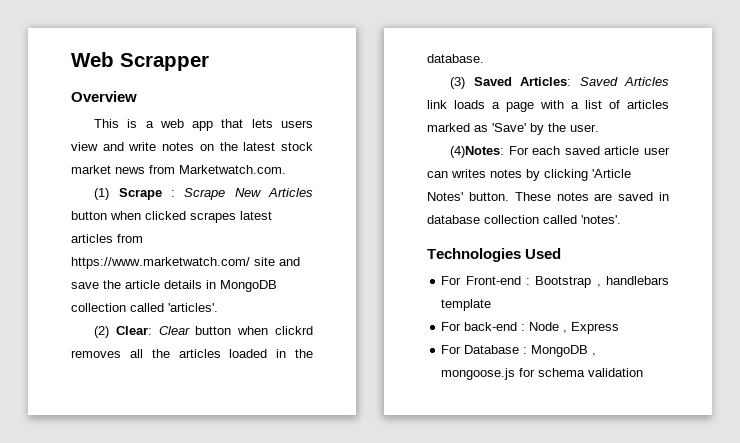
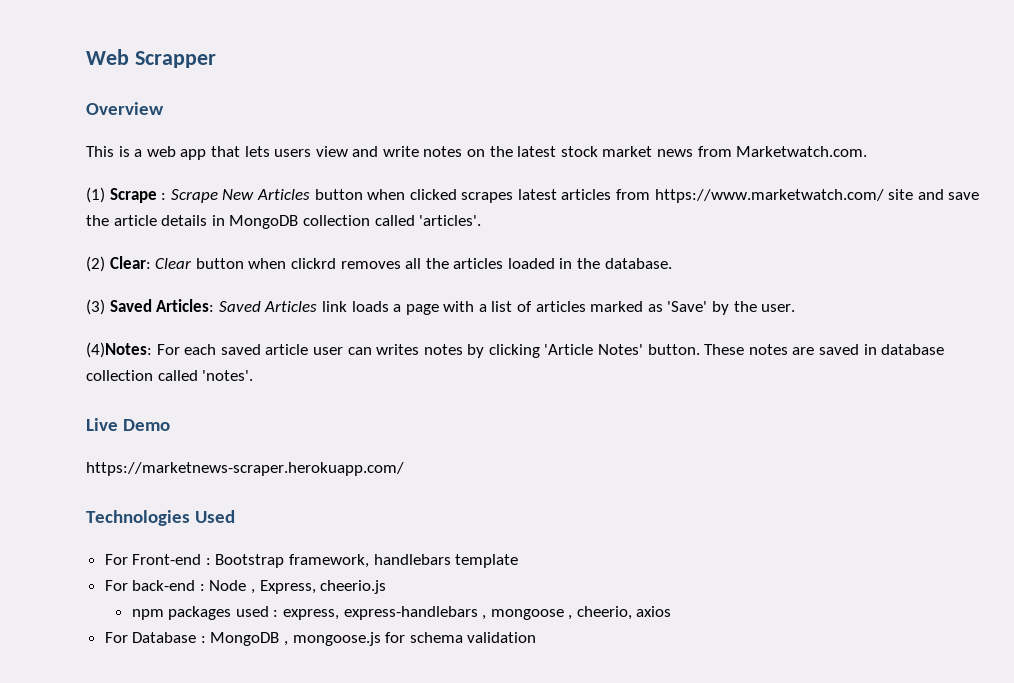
(621, 219) none -> [86,418,170,431] [86,462,404,476] // Live Demo // https://marketnews-scraper.herokuapp.com/
[596,284,601,287] , -> [289,554,370,568] framework,
[571,322,620,334] Express -> [259,580,387,594] [131,606,672,620] Express, cheerio.js // npm packages used : express, express-handlebars , mongoose , cheerio, axios

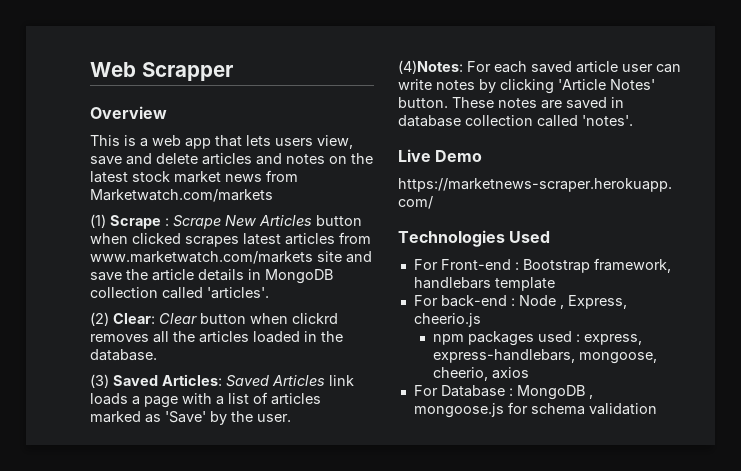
[315,146,419,157] view and write -> [317,135,353,149] [90,153,282,165] view, save and delete articles and
[736,146,868,157] Marketwatch.com. -> [90,189,273,202] Marketwatch.com/markets
[654,189,884,203] https://www.marketwatch.com/ -> [90,251,313,264] www.marketwatch.com/markets
[376,344,420,355] writes -> [398,79,432,90] write
[343,606,573,620] express-handlebars , mongoose , -> [433,349,658,364] express-handlebars, mongoose,

